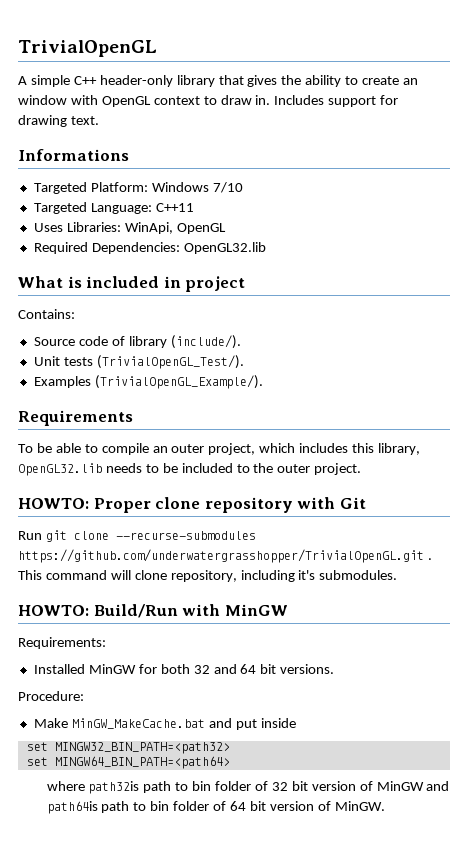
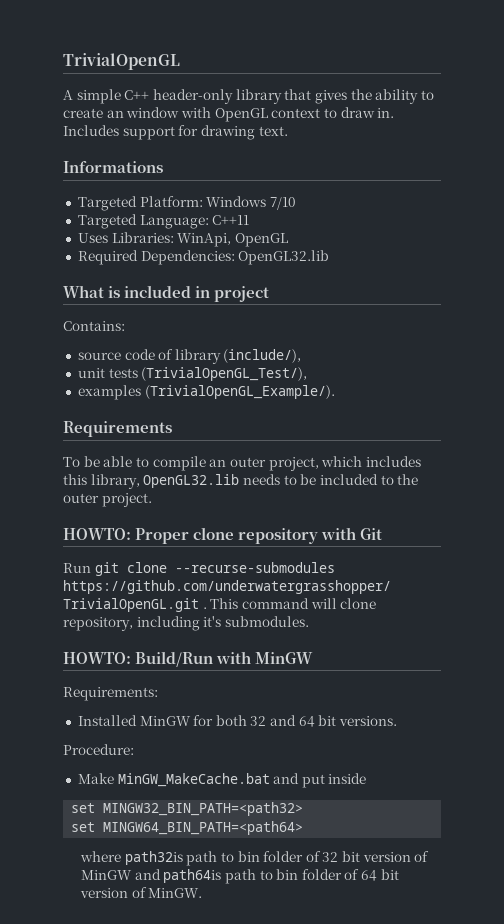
[33,337,75,346] Source -> [77,352,121,360] source
[170,335,241,349] [33,355,244,369] [33,376,91,388] (include/). // Unit tests (TrivialOpenGL_Test/). // Examples -> [223,349,302,363] [77,367,308,381] [77,385,141,400] (include/), // unit tests (TrivialOpenGL_Test/), // examples

